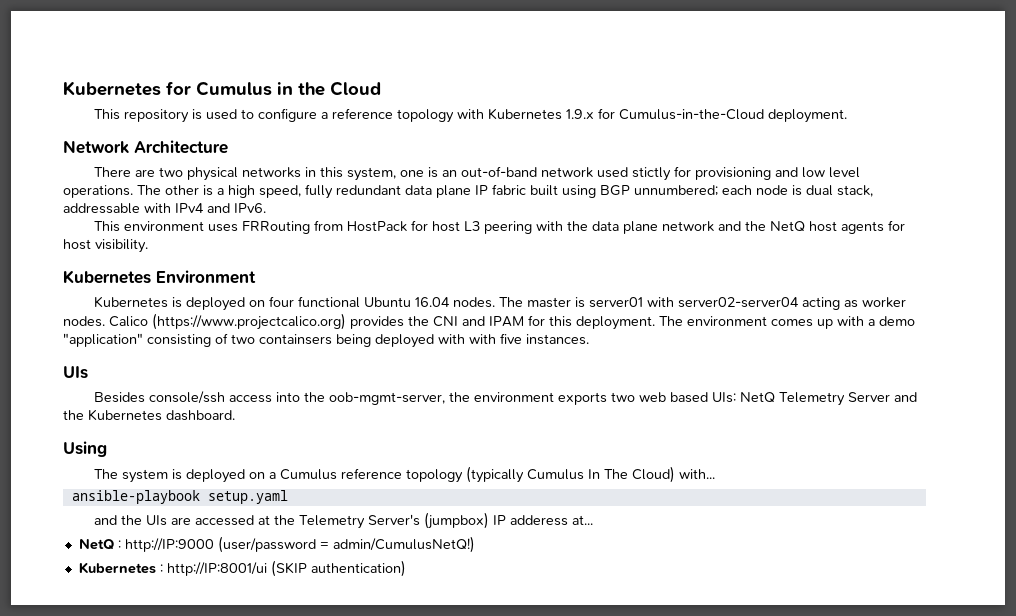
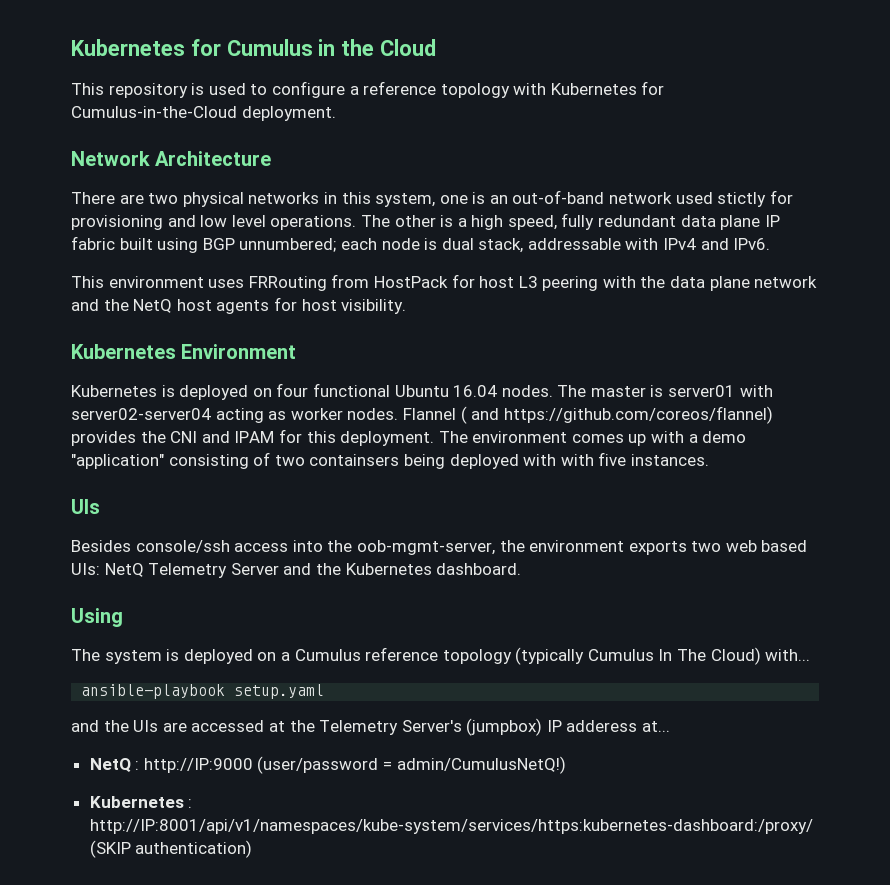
[565,109,594,119] 1.9.x -> (637, 89) none
[109,313,346,330] Calico (https://www.projectcalico.org) -> [402,406,773,424] Flannel ( and https://github.com/coreos/flannel)
[166,562,267,576] http://IP:8001/ui -> [89,819,813,834] http://IP:8001/api/v1/namespaces/kube-system/services/https:kubernetes-dashboard:/proxy/

